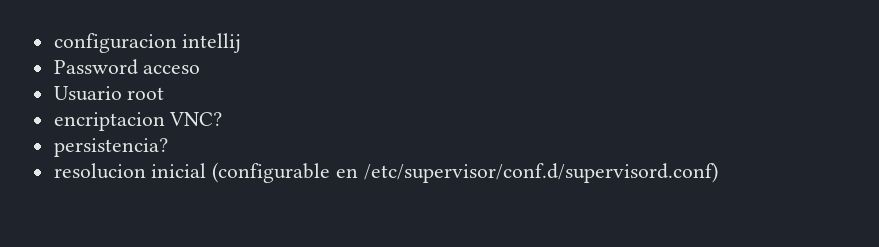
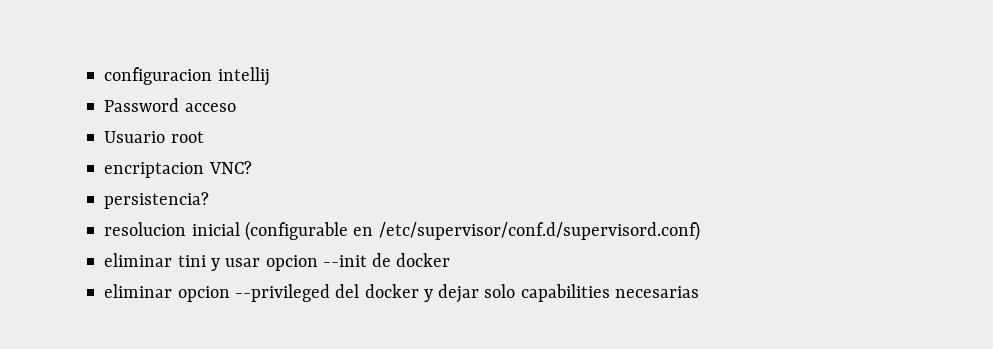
(718, 172) none -> [104,253,451,271] [104,284,699,303] // eliminar tini y usar opcion --init de docker // eliminar opcion --privileged del docker y dejar solo capabilities necesarias

